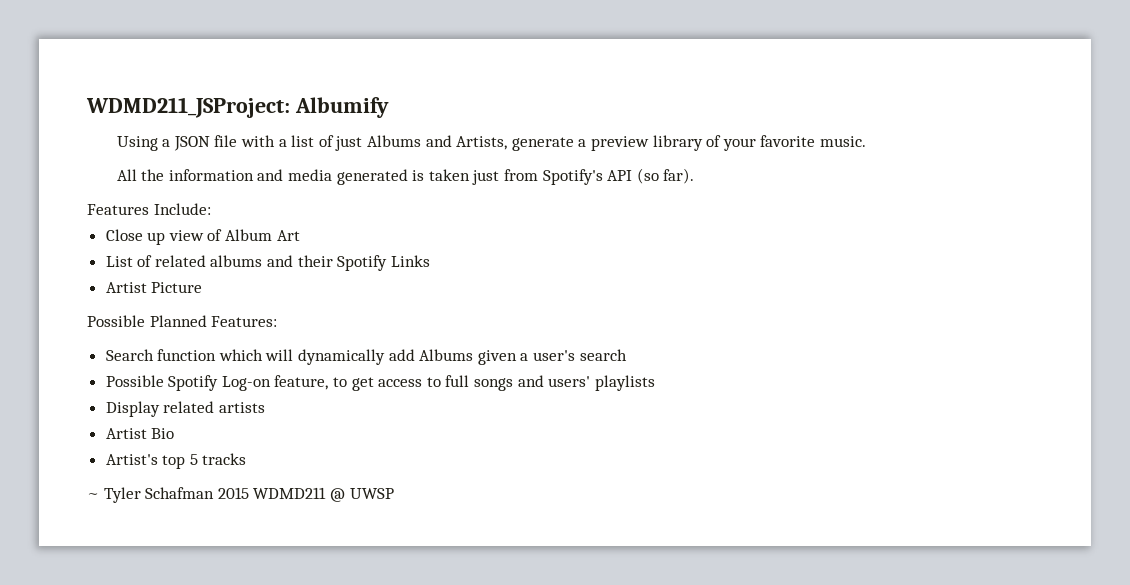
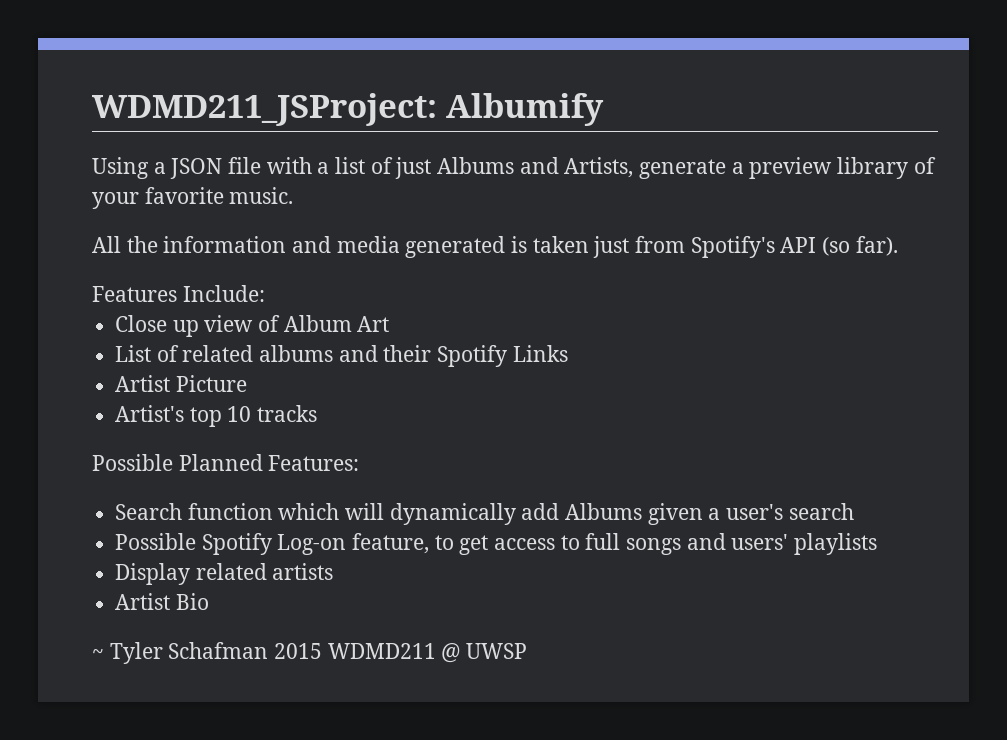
(203, 287) none -> [115,405,318,427] // Artist's top 10 tracks
[105,453,247,469] // Artist's top 5 tracks -> (209, 601) none

